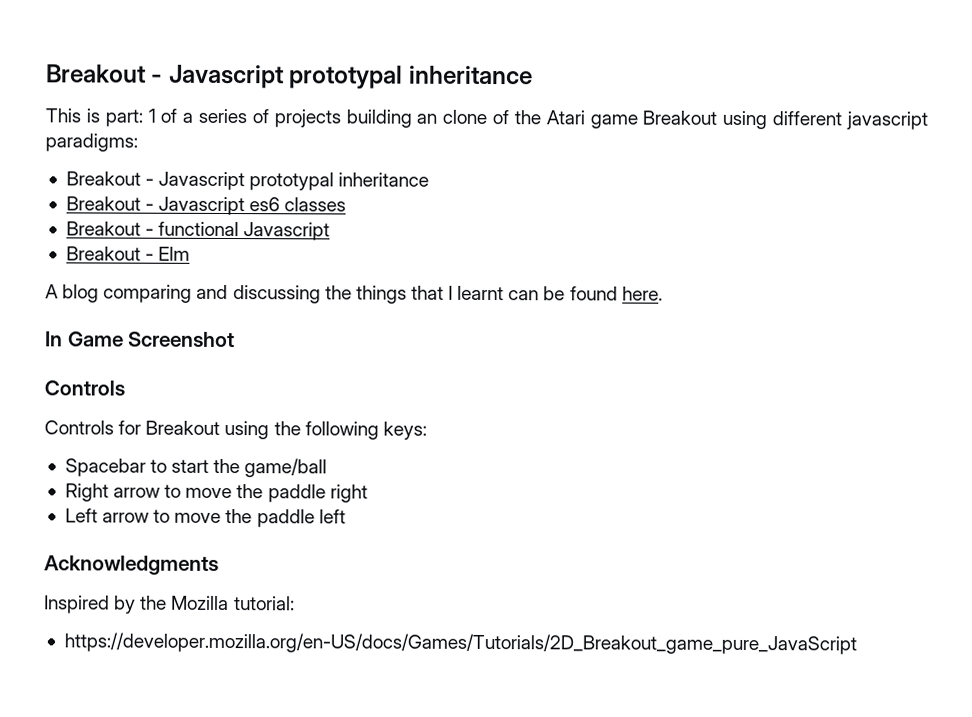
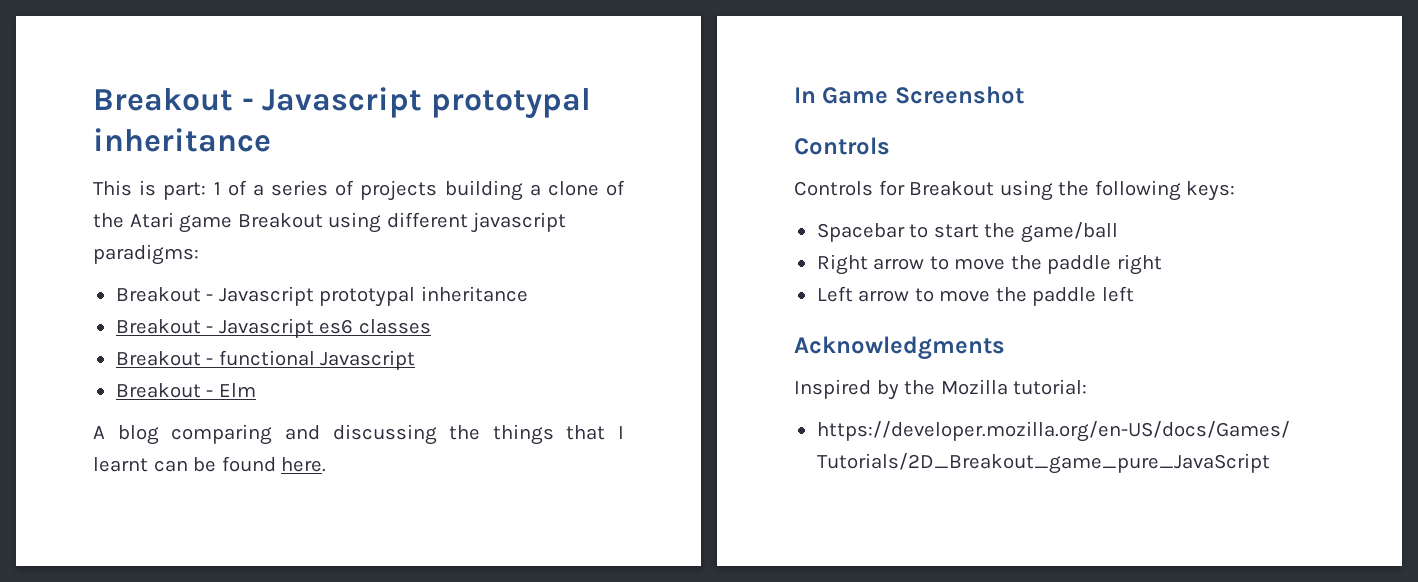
[416,113,438,124] an -> [529,184,541,196] a

